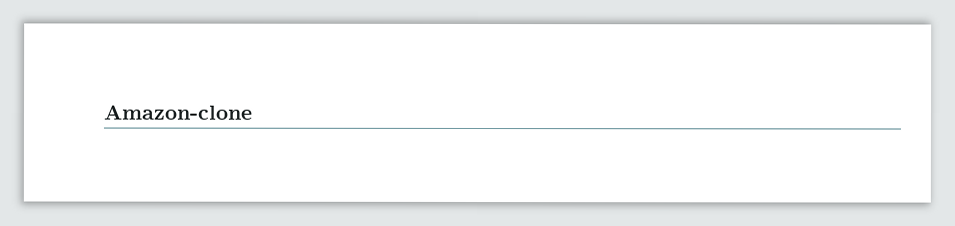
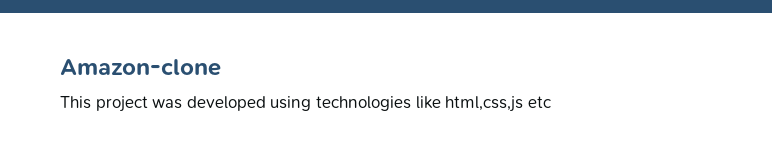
(253, 112) none -> [60,96,551,112] // This project was developed using technologies like html,css,js etc

